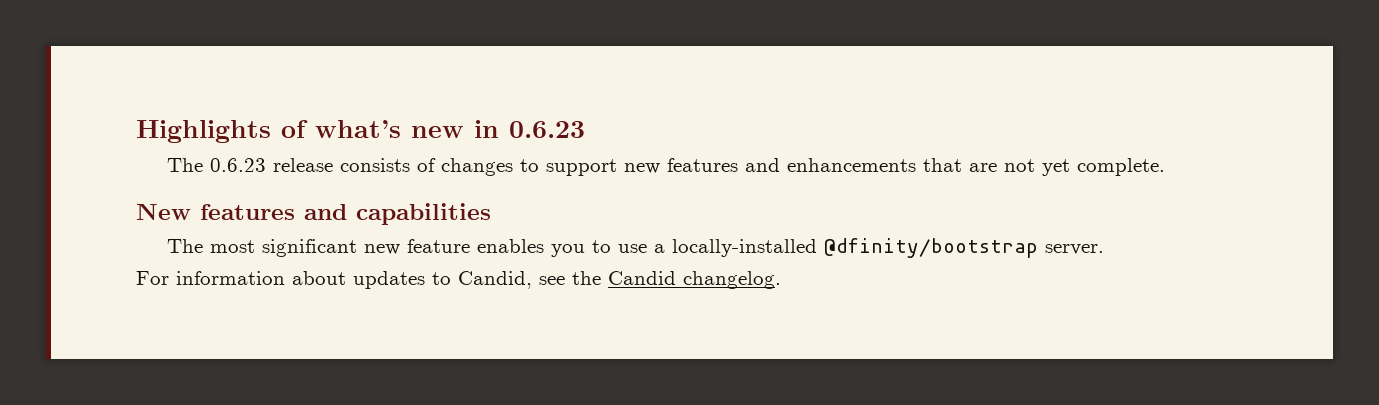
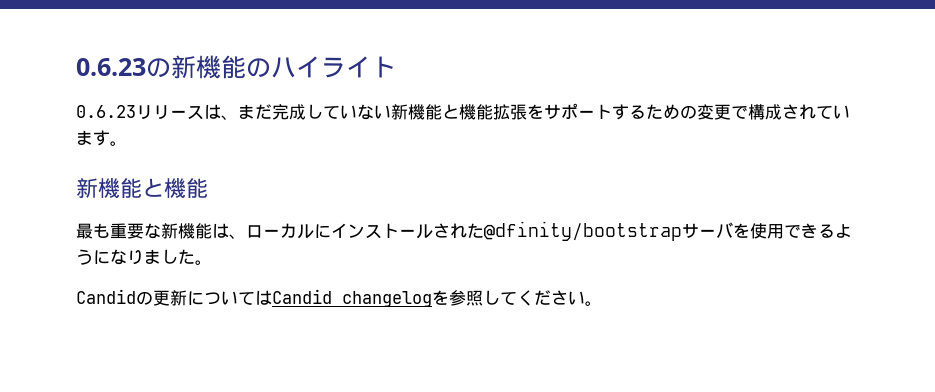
[136,120,585,143] [167,158,1166,176] [136,203,491,225] [167,238,1105,258] [136,271,781,289] Highlights of what’s new in 0.6.23 // The 0.6.23 release consists of changes to support new features and enhancements that are not yet complete. // New features and capabilities // The most significant new feature enables you to use a locally-installed @dfinity/bootstrap server. // For information about updates to Candid, see the Candid changelog. -> [76,55,396,79] [76,103,850,120] [76,130,127,146] [76,178,208,198] [76,221,852,241] [76,249,212,265] [76,289,602,307] 0.6.23の新機能のハイライト // 0.6.23リリースは、まだ完成していない新機能と機能拡張をサポートするための変更で構成されています。 // 新機能と機能 // 最も重要な新機能は、ローカルにインストールされた@dfinity/bootstrapサーバを使用できるようになりました。 // Candidの更新についてはCandid changelogを参照してください。

